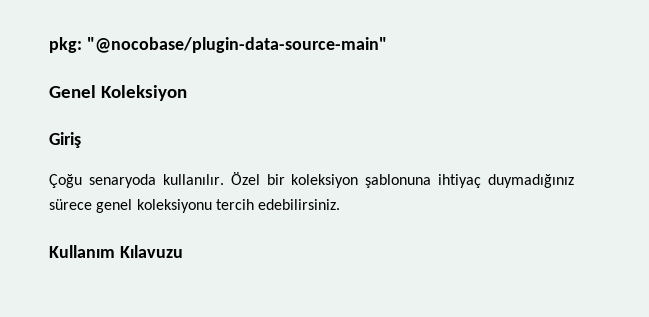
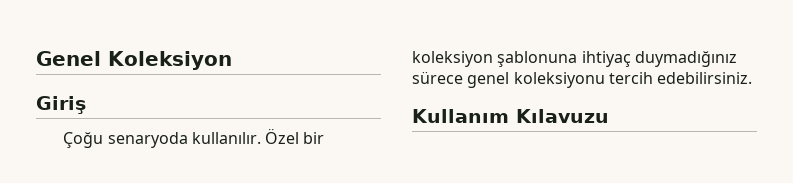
[49,37,387,53] pkg: "@nocobase/plugin-data-source-main" // -> (36, 58) none

